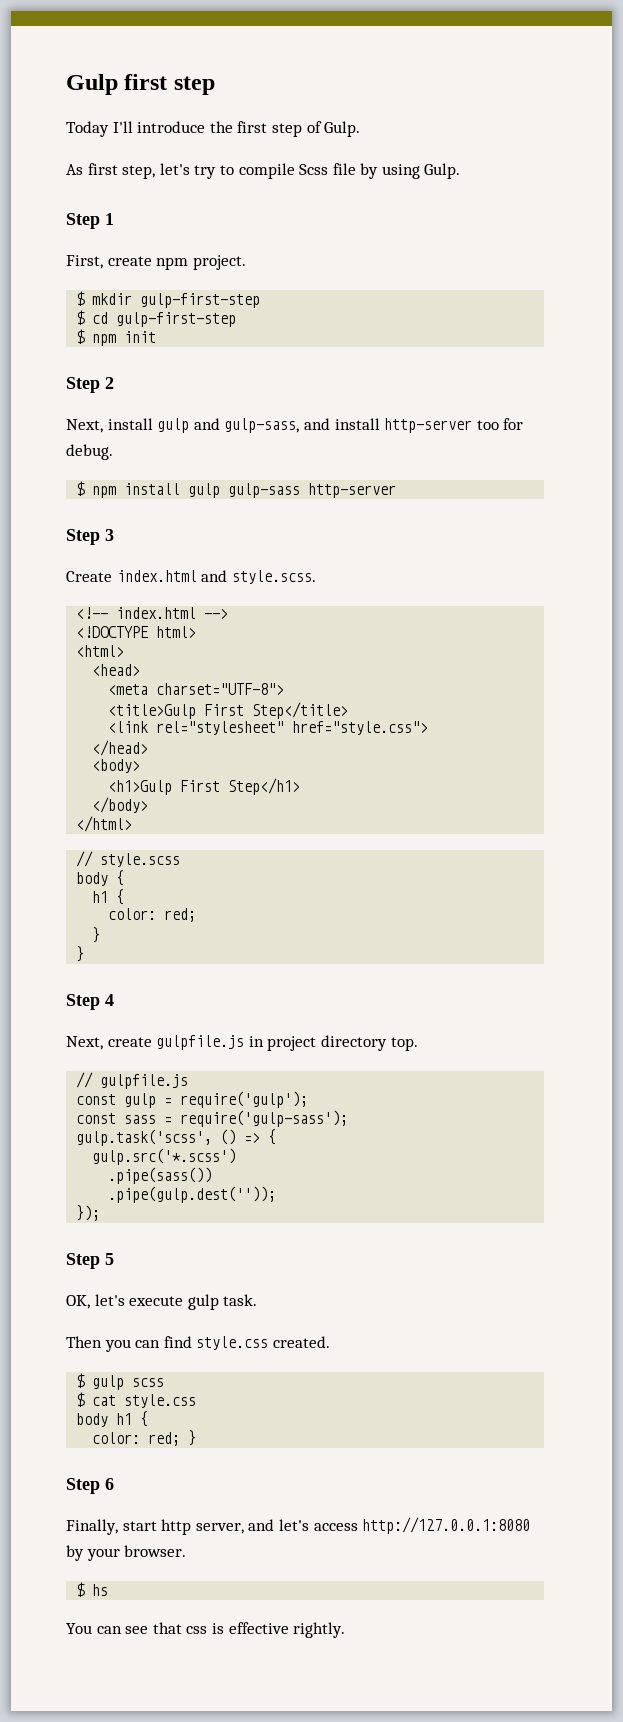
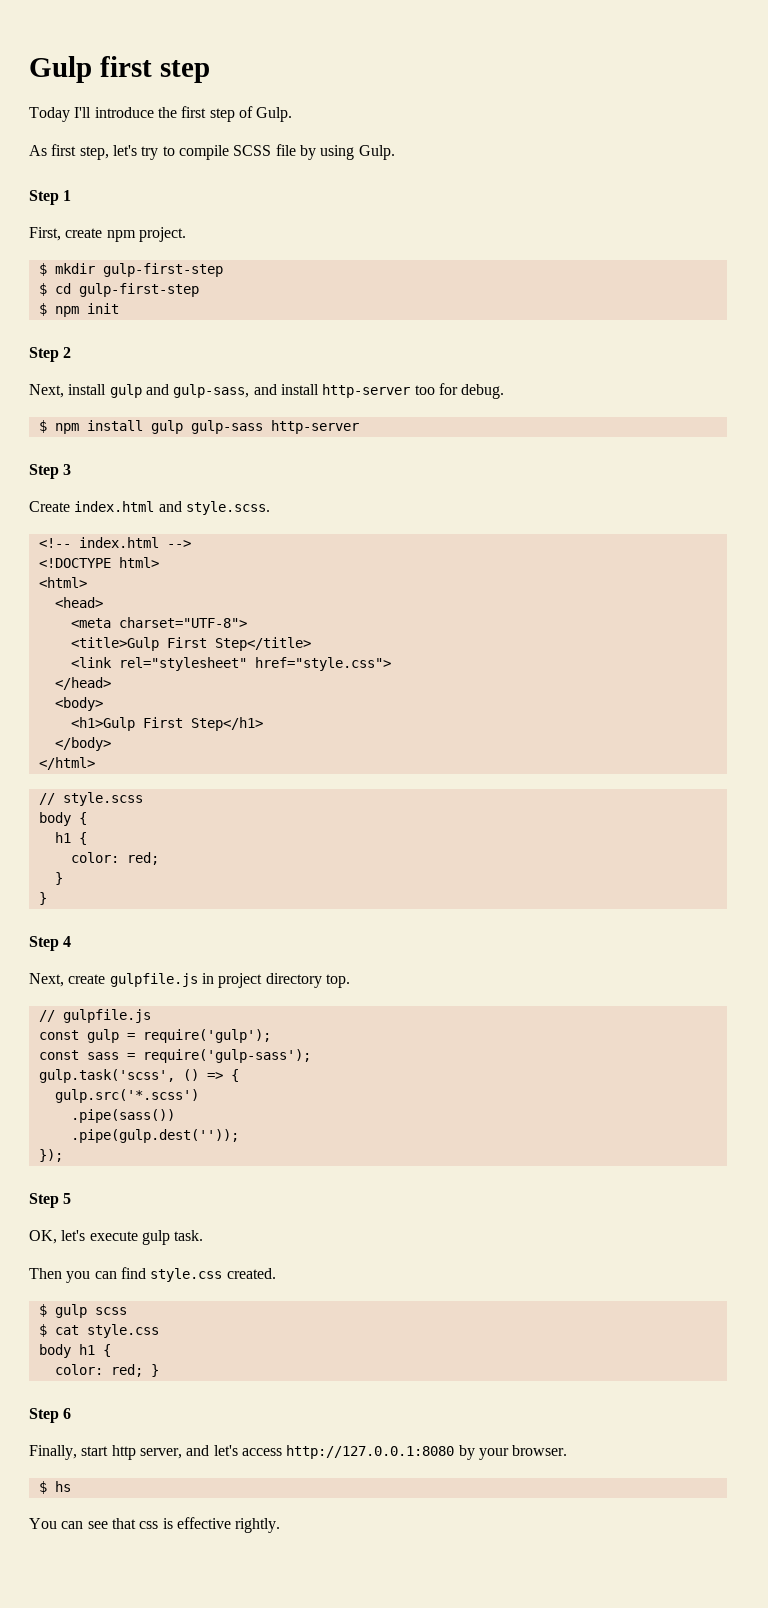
[299,164,329,175] Scss -> [233,145,272,156] SCSS

